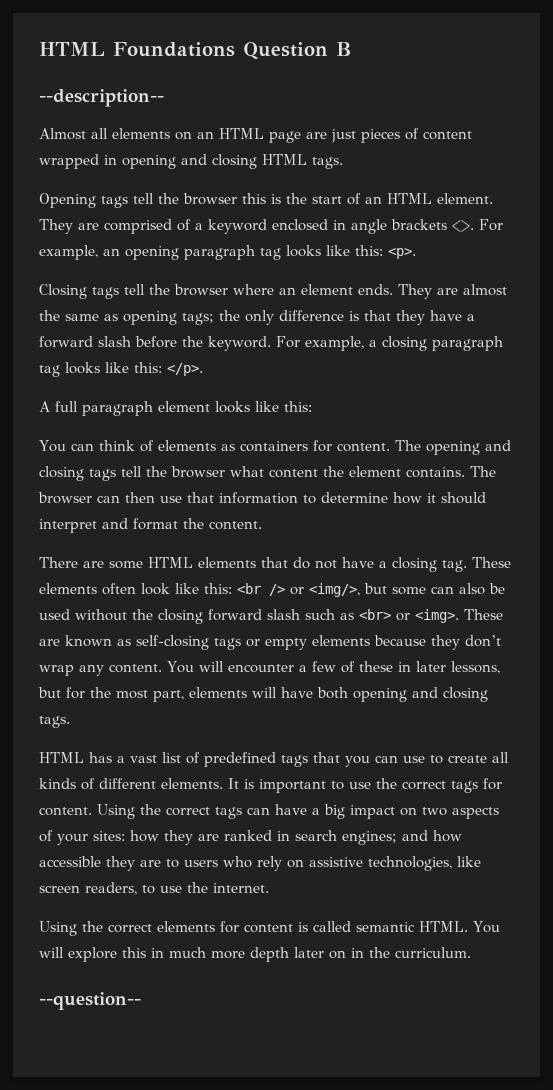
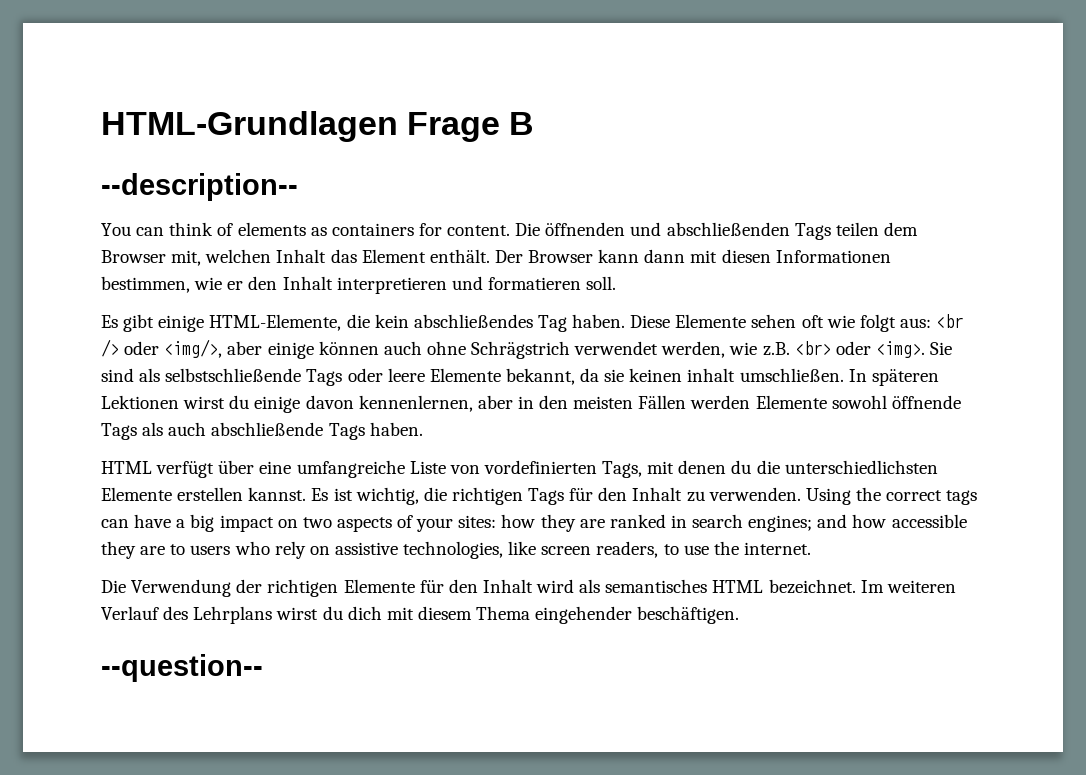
[39,42,328,60] HTML Foundations Question -> [101,111,501,142] HTML-Grundlagen Frage
[39,128,472,143] [39,154,343,169] [39,193,493,208] [39,219,503,234] [39,245,416,260] [39,284,507,299] [39,310,475,325] [39,336,503,351] [39,362,203,377] [39,401,312,416] // Almost all elements on an HTML page are just pieces of content wrapped in opening and closing HTML tags. // Opening tags tell the browser this is the start of an HTML element. They are comprised of a keyword enclosed in angle brackets <>. For example, an opening paragraph tag looks like this: <p>. // Closing tags tell the browser where an element ends. They are almost the same as opening tags; the only difference is that they have a forward slash before the keyword. For example, a closing paragraph tag looks like this: </p>. // A full paragraph element looks like this: -> (298, 187) none
[394,440,511,455] [39,466,496,481] [38,492,486,504] [39,518,262,533] [39,557,511,572] [39,583,505,597] [39,609,503,624] [39,635,501,650] [39,661,500,676] [38,687,488,702] [39,716,70,728] [39,752,509,767] [39,778,502,793] [39,807,92,816] The opening and closing tags tell the browser what content the element contains. The browser can then use that information to determine how it should interpret and format the content. // There are some HTML elements that do not have a closing tag. These elements often look like this: <br /> or <img/>, but some can also be used without the closing forward slash such as <br> or <img>. These are known as self-closing tags or empty elements because they don’t wrap any content. You will encounter a few of these in later lessons, but for the most part, elements will have both opening and closing tags. // HTML has a vast list of predefined tags that you can use to create all kinds of different elements. It is important to use the correct tags for content. -> [515,222,918,240] [101,249,891,266] [101,276,617,294] [101,314,964,332] [101,339,953,359] [101,368,939,386] [101,395,961,413] [101,422,423,440] [101,460,938,478] [101,487,801,505] Die öffnenden und abschließenden Tags teilen dem Browser mit, welchen Inhalt das Element enthält. Der Browser kann dann mit diesen Informationen bestimmen, wie er den Inhalt interpretieren und formatieren soll. // Es gibt einige HTML-Elemente, die kein abschließendes Tag haben. Diese Elemente sehen oft wie folgt aus: <br /> oder <img/>, aber einige können auch ohne Schrägstrich verwendet werden, wie z.B. <br> oder <img>. Sie sind als selbstschließende Tags oder leere Elemente bekannt, da sie keinen inhalt umschließen. In späteren Lektionen wirst du einige davon kennenlernen, aber in den meisten Fällen werden Elemente sowohl öffnende Tags als auch abschließende Tags haben. // HTML verfügt über eine umfangreiche Liste von vordefinierten Tags, mit denen du die unterschiedlichsten Elemente erstellen kannst. Es ist wichtig, die richtigen Tags für den Inhalt zu verwenden.
[39,921,500,936] [39,947,471,962] Using the correct elements for content is called semantic HTML. You will explore this in much more depth later on in the curriculum. -> [101,579,956,597] [101,606,740,624] Die Verwendung der richtigen Elemente für den Inhalt wird als semantisches HTML bezeichnet. Im weiteren Verlauf des Lehrplans wirst du dich mit diesem Thema eingehender beschäftigen.

